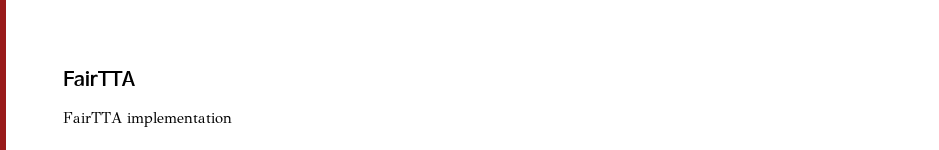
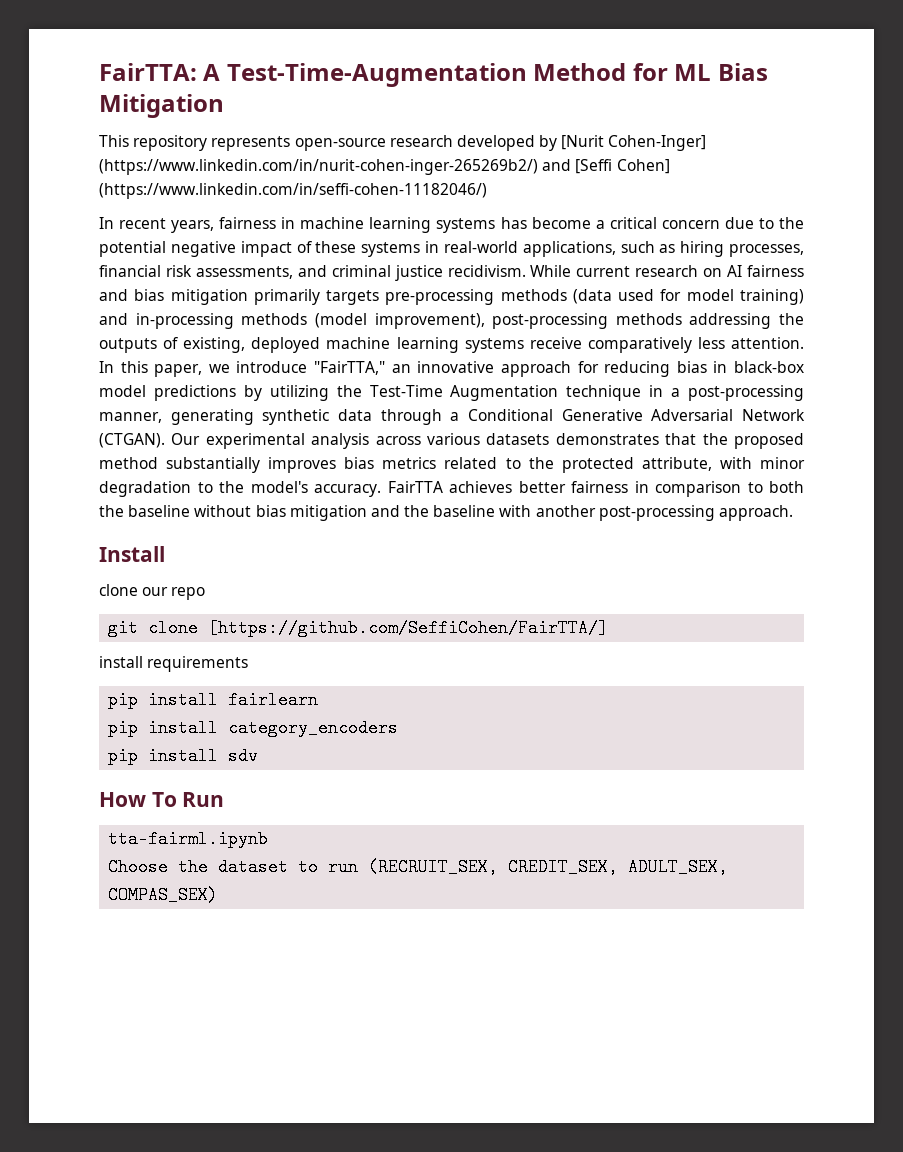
[63,71,135,86] [63,112,232,127] FairTTA // FairTTA implementation -> [99,63,768,87] [99,94,224,118] [99,135,707,151] [99,159,670,175] [99,183,487,199] [99,217,805,233] [99,241,805,257] [99,265,804,281] [99,289,804,305] [99,313,804,329] [99,337,805,353] [99,361,805,377] [99,385,804,401] [99,409,805,425] [99,433,804,449] [99,457,805,473] [99,481,804,497] [99,505,794,521] [99,546,165,562] [99,584,206,600] [108,619,609,637] [99,656,249,672] [108,691,319,709] [108,719,399,737] [108,747,259,765] [99,792,225,807] [108,830,269,848] [108,858,729,876] [108,886,219,904] FairTTA: A Test-Time-Augmentation Method for ML Bias Mitigation // This repository represents open-source research developed by [Nurit Cohen-Inger] (https://www.linkedin.com/in/nurit-cohen-inger-265269b2/) and [Seffi Cohen] (https://www.linkedin.com/in/seffi-cohen-11182046/) // In recent years, fairness in machine learning systems has become a critical concern due to the potential negative impact of these systems in real-world applications, such as hiring processes, financial risk assessments, and criminal justice recidivism. While current research on AI fairness and bias mitigation primarily targets pre-processing methods (data used for model training) and in-processing methods (model improvement), post-processing methods addressing the outputs of existing, deployed machine learning systems receive comparatively less attention. In this paper, we introduce "FairTTA," an innovative approach for reducing bias in black-box model predictions by utilizing the Test-Time Augmentation technique in a post-processing manner, generating synthetic data through a Conditional Generative Adversarial Network (CTGAN). Our experimental analysis across various datasets demonstrates that the proposed method substantially improves bias metrics related to the protected attribute, with minor degradation to the model's accuracy. FairTTA achieves better fairness in comparison to both the baseline without bias mitigation and the baseline with another post-processing approach. // Install // clone our repo // git clone [https://github.com/SeffiCohen/FairTTA/] // install requirements // pip install fairlearn // pip install category_encoders // pip install sdv // How To Run // tta-fairml.ipynb // Choose the dataset to run (RECRUIT_SEX, CREDIT_SEX, ADULT_SEX, COMPAS_SEX)

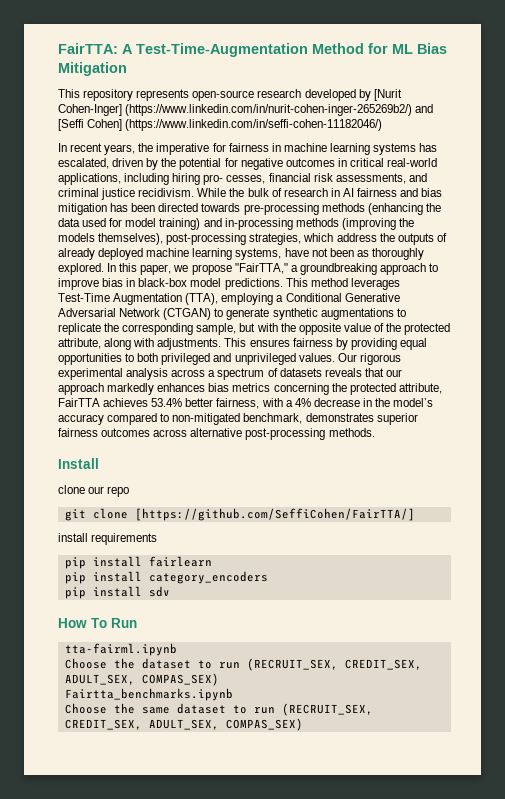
(215, 226) none -> [138,143,226,155] the imperative for
[531,217,805,229] [99,241,805,257] become a critical concern due to the potential negative impact of these systems in real-world applications, such as hiring processes, -> [58,158,438,170] [58,173,266,185] escalated, driven by the potential for negative outcomes in critical real-world applications, including hiring pro- cesses,
[576,265,723,277] current research on -> [229,188,340,197] the bulk of research in
[253,289,612,305] primarily targets pre-processing methods (data -> [110,203,441,215] [58,218,80,227] has been directed towards pre-processing methods (enhancing the data
[314,313,772,329] (model improvement), post-processing methods addressing -> [341,218,414,230] [58,233,377,245] (improving the models themselves), post-processing strategies, which address
[183,337,246,353] existing, -> [58,248,95,260] already
[464,337,805,353] [99,361,805,377] [99,385,804,401] [99,409,442,425] systems receive comparatively less attention. In this paper, we introduce "FairTTA," an innovative approach for reducing bias in black-box model predictions by utilizing the Test-Time Augmentation technique in a post-processing manner, generating synthetic data through -> [235,248,424,260] [58,263,439,275] [58,278,400,290] [58,293,274,305] systems, have not been as thoroughly explored. In this paper, we propose "FairTTA," a groundbreaking approach to improve bias in black-box model predictions. This method leverages Test-Time Augmentation (TTA), employing
[99,433,804,449] [99,457,805,473] [99,481,804,497] [99,505,794,521] (CTGAN). Our experimental analysis across various datasets demonstrates that the proposed method substantially improves bias metrics related to the protected attribute, with minor degradation to the model's accuracy. FairTTA achieves better fairness in comparison to both the baseline without bias mitigation and the baseline with another post-processing approach. -> [163,308,406,320] [58,323,451,335] [58,338,427,350] [58,353,401,365] [58,368,402,380] [58,383,442,395] [58,398,434,409] [58,413,418,425] [58,428,375,440] (CTGAN) to generate synthetic augmentations to replicate the corresponding sample, but with the opposite value of the protected attribute, along with adjustments. This ensures fairness by providing equal opportunities to both privileged and unprivileged values. Our rigorous experimental analysis across a spectrum of datasets reveals that our approach markedly enhances bias metrics concerning the protected attribute, FairTTA achieves 53.4% better fairness, with a 4% decrease in the model’s accuracy compared to non-mitigated benchmark, demonstrates superior fairness outcomes across alternative post-processing methods.
(219, 895) none -> [64,688,233,701] [64,703,373,716] [64,718,303,731] // Fairtta_benchmarks.ipynb // Choose the same dataset to run (RECRUIT_SEX, CREDIT_SEX, ADULT_SEX, COMPAS_SEX)

